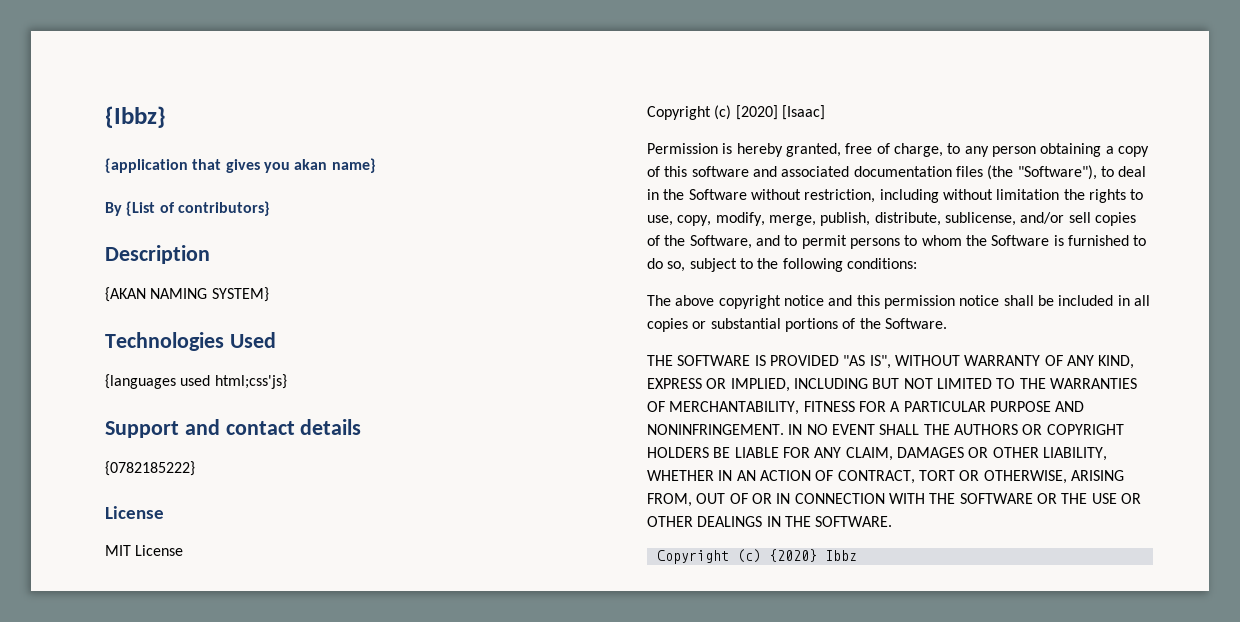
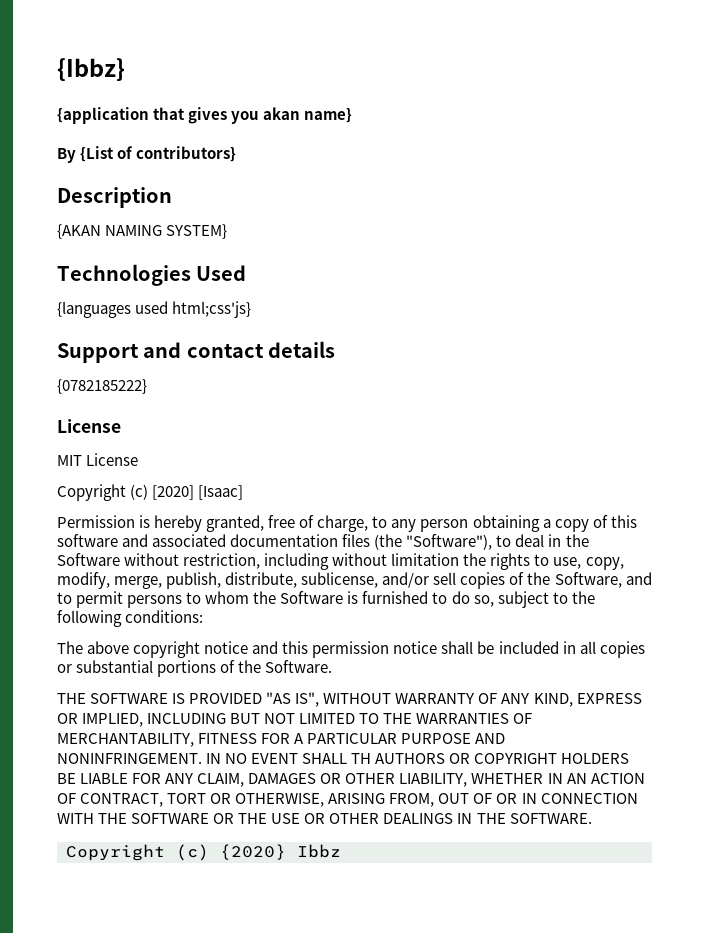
[923,424,950,435] THE -> [351,753,372,764] TH

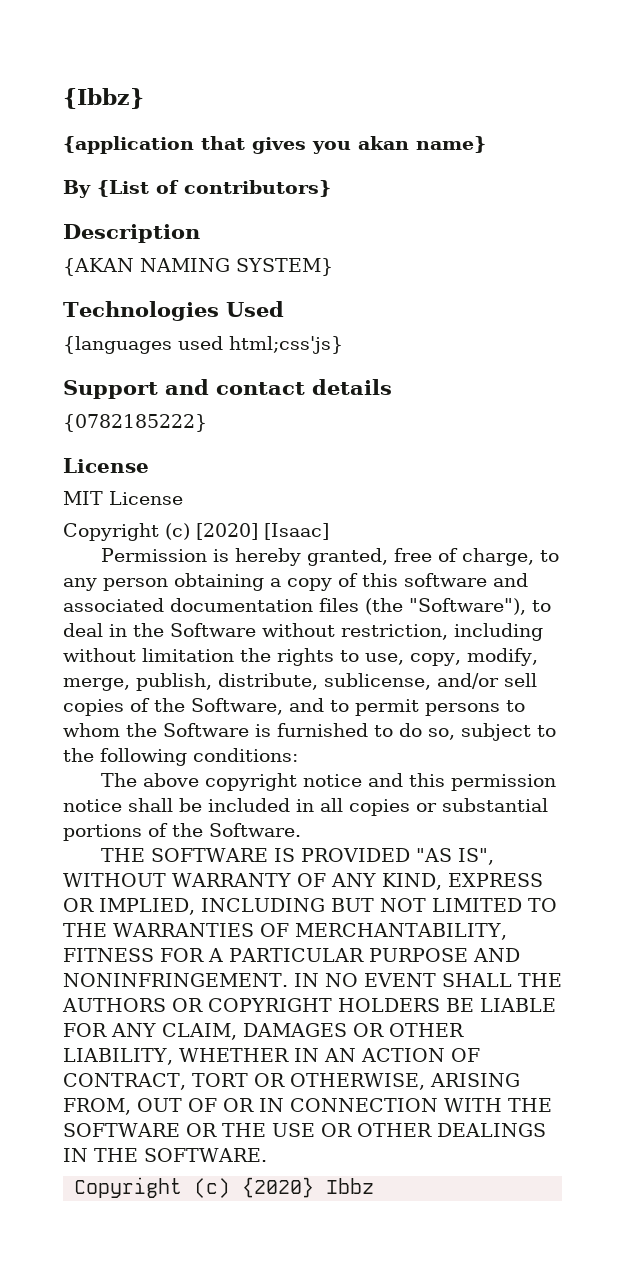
[351,753,372,764] TH -> [517,973,562,987] THE

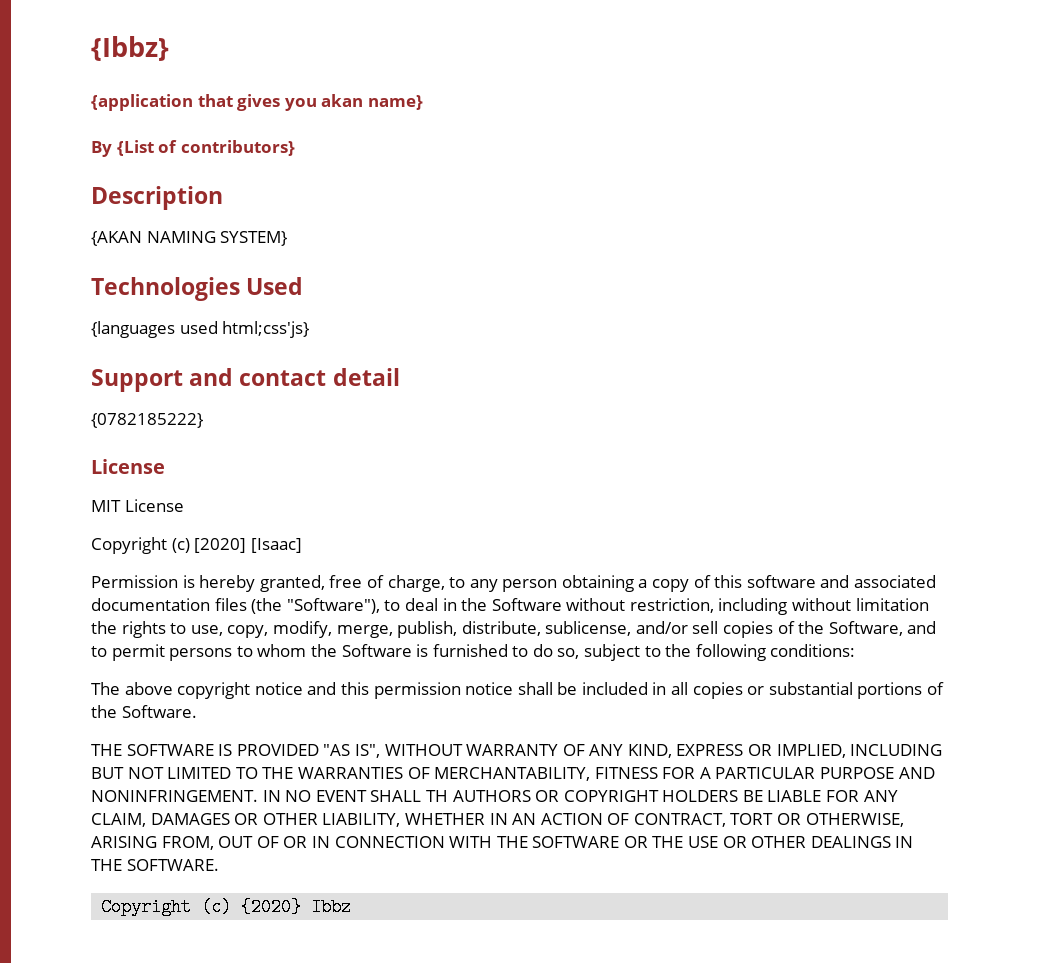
[312,379,392,395] details -> [332,368,400,386] detail
[517,973,562,987] THE -> [425,790,448,802] TH

